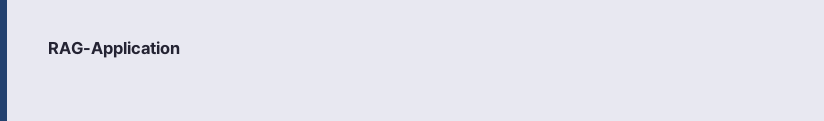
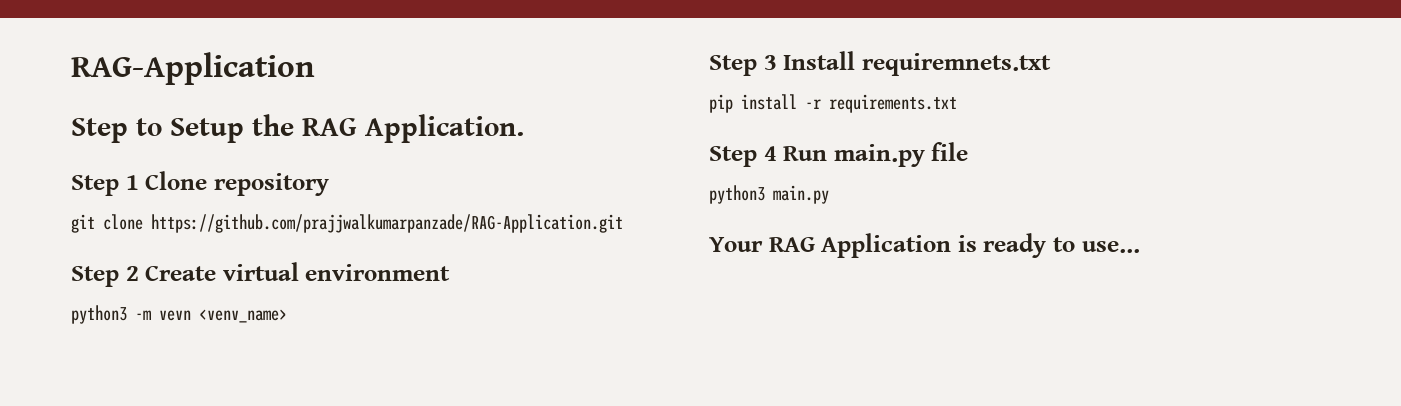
(180, 49) none -> [71,114,524,143] [71,171,329,196] [71,214,623,233] [71,262,451,287] [71,305,287,324] [709,51,1051,76] [709,94,957,113] [709,142,969,167] [709,185,829,204] [709,233,1140,258] // Step to Setup the RAG Application. // Step 1 Clone repository // git clone https://github.com/prajjwalkumarpanzade/RAG-Application.git // Step 2 Create virtual environment // python3 -m vevn <venv_name> // Step 3 Install requiremnets.txt // pip install -r requirements.txt // Step 4 Run main.py file // python3 main.py // Your RAG Application is ready to use...

